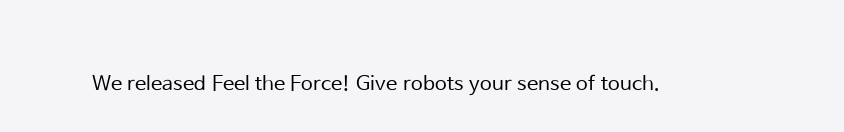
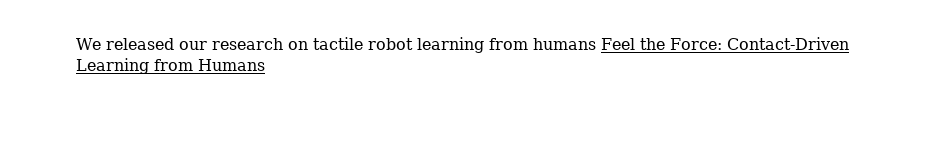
[211,74,660,96] Feel the Force! Give robots your sense of touch. -> [178,37,849,53] [76,58,265,74] our research on tactile robot learning from humans Feel the Force: Contact-Driven Learning from Humans

